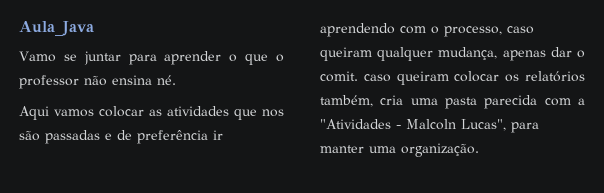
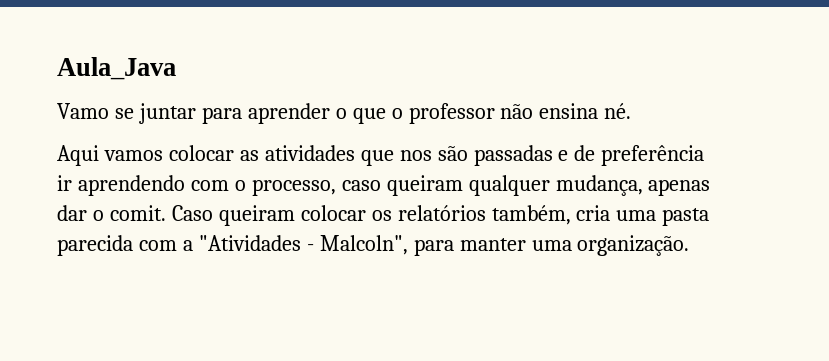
[363,74,391,82] caso -> [171,205,213,221] Caso
[406,119,506,131] Malcoln Lucas", -> [319,235,408,255] Malcoln",

